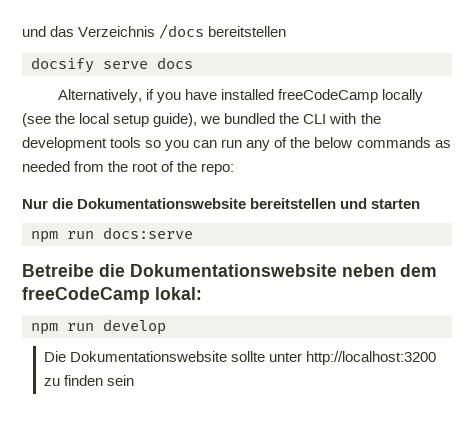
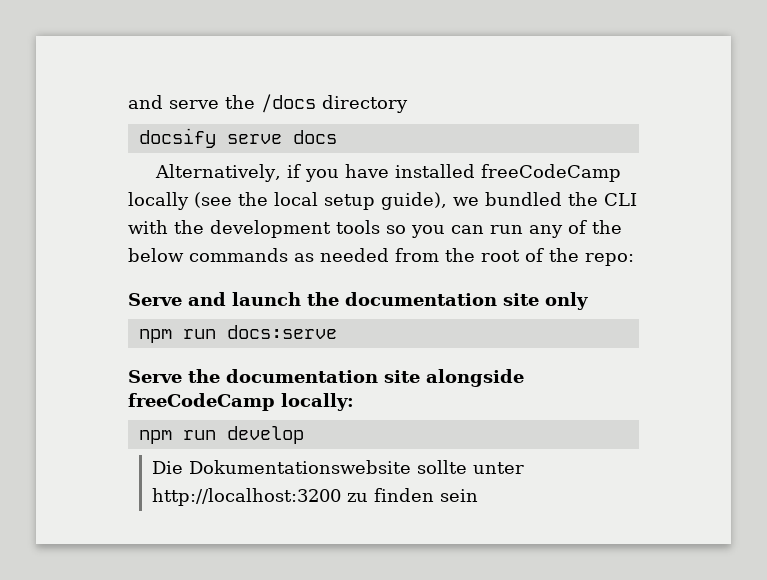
[22,24,287,39] und das Verzeichnis /docs bereitstellen -> [128,94,408,113] and serve the /docs directory
[22,198,421,209] [31,227,193,243] [22,264,437,277] [22,287,202,304] Nur die Dokumentationswebsite bereitstellen und starten // npm run docs:serve // Betreibe die Dokumentationswebsite neben dem freeCodeCamp lokal: -> [128,292,588,310] [138,325,337,343] [128,369,524,387] [128,393,354,411] Serve and launch the documentation site only // npm run docs:serve // Serve the documentation site alongside freeCodeCamp locally:

